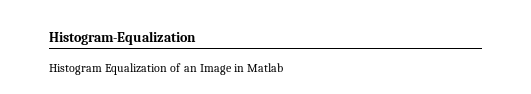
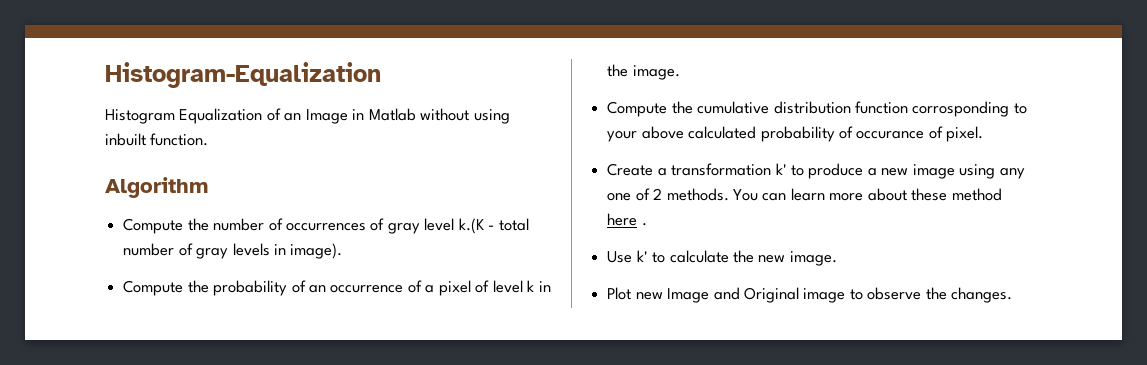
(284, 67) none -> [420,108,510,124] [105,133,209,146] [105,177,208,198] [123,218,529,234] [123,243,343,259] [123,280,551,296] [607,64,680,80] [607,101,1027,117] [607,126,984,142] [607,163,1025,179] [607,188,1002,201] [607,213,647,226] [607,250,837,266] [607,287,1013,303] without using inbuilt function. // Algorithm // Compute the number of occurrences of gray level k.(K - total number of gray levels in image). // Compute the probability of an occurrence of a pixel of level k in the image. // Compute the cumulative distribution function corrosponding to your above calculated probability of occurance of pixel. // Create a transformation k' to produce a new image using any one of 2 methods. You can learn more about these method here . // Use k' to calculate the new image. // Plot new Image and Original image to observe the changes.

